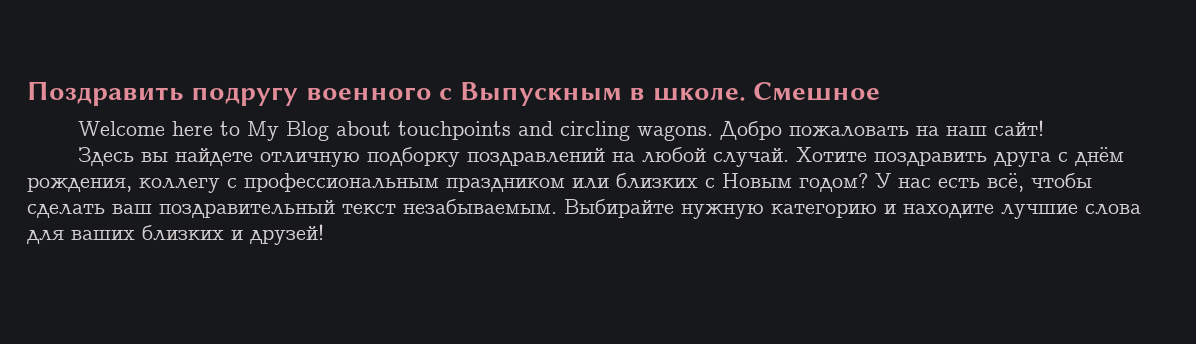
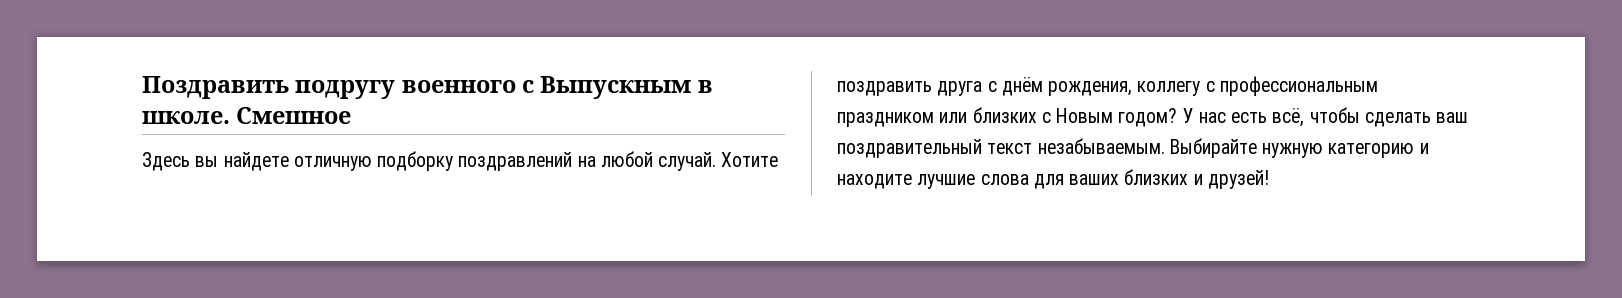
[78,120,1045,141] // Welcome here to My Blog about touchpoints and circling wagons. Добро пожаловать на наш сайт! -> (352, 115) none

